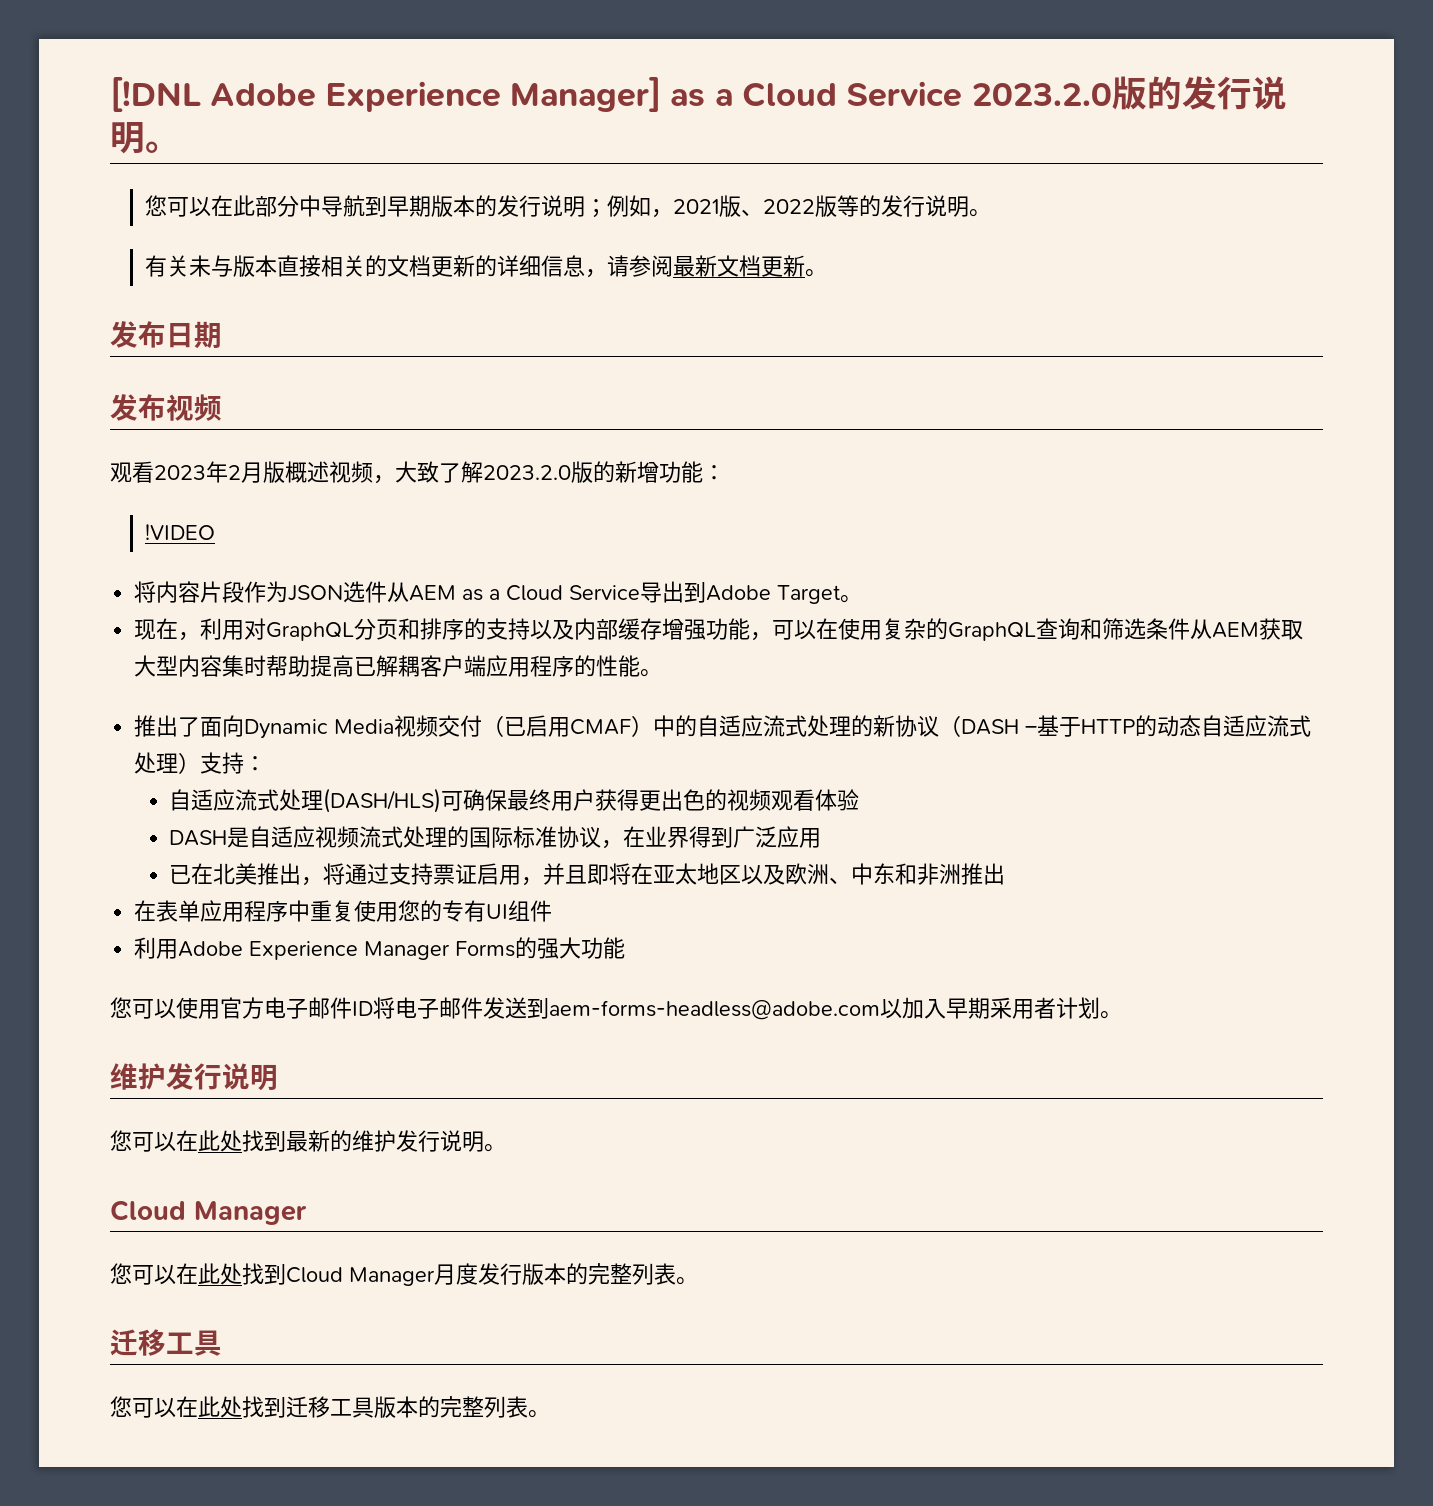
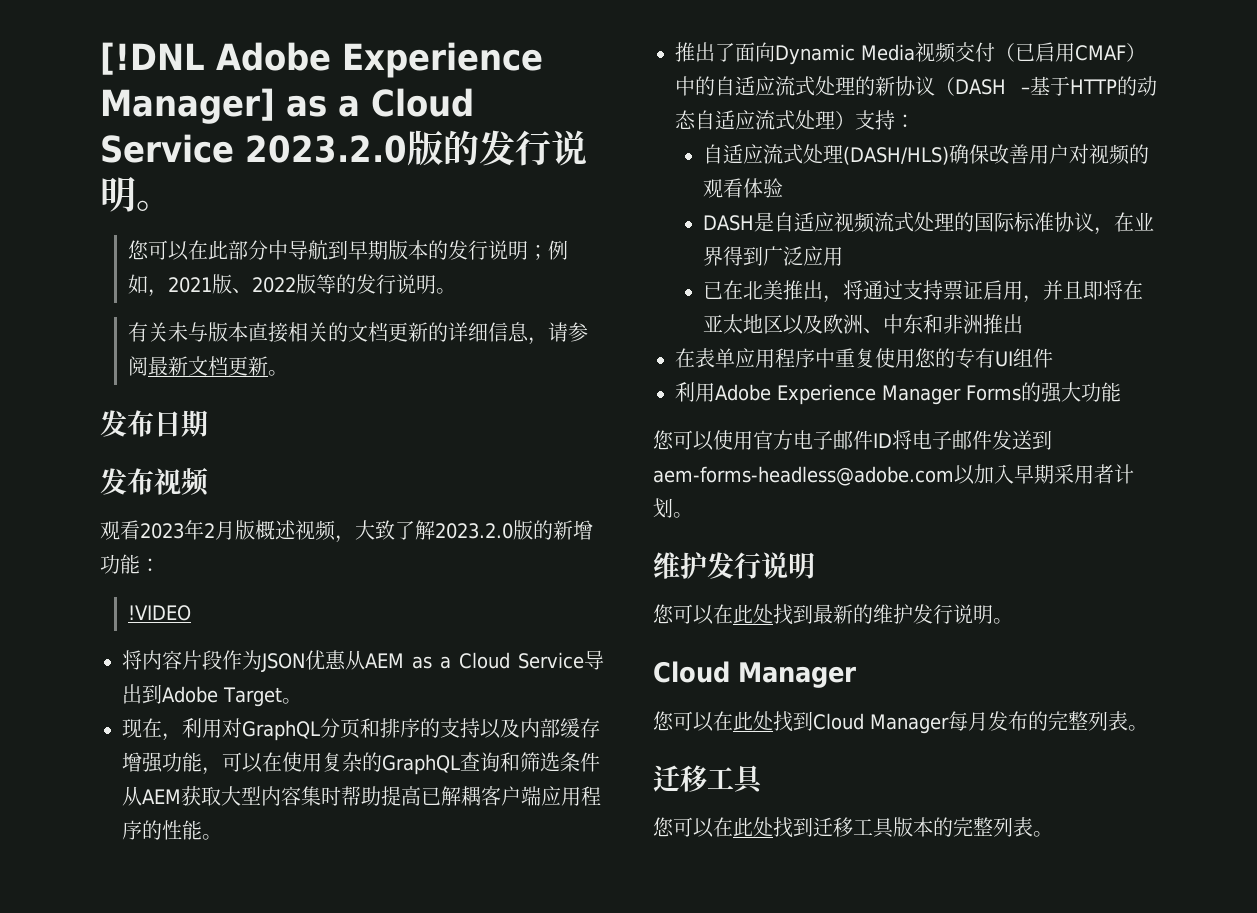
[343,581,388,603] 选件 -> [305,650,346,670] 优惠
[441,789,772,811] 可确保最终用户获得更出色的视频 -> [949,144,1150,165] 确保改善用户对视频的
[434,1263,566,1285] 月度发行版本 -> [948,711,1028,731] 每月发布

